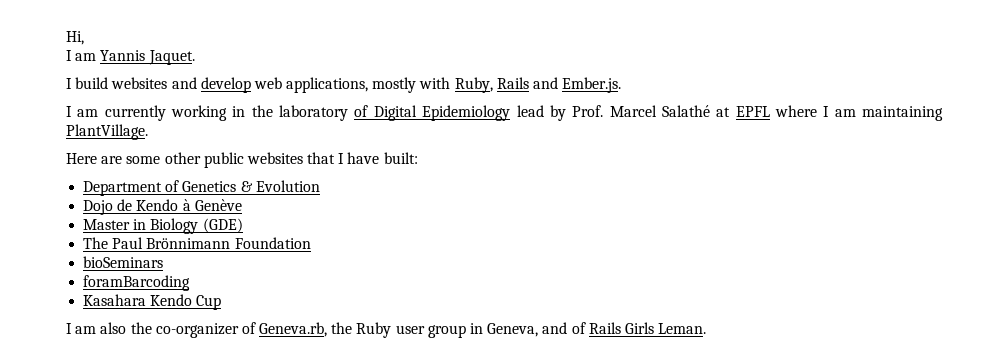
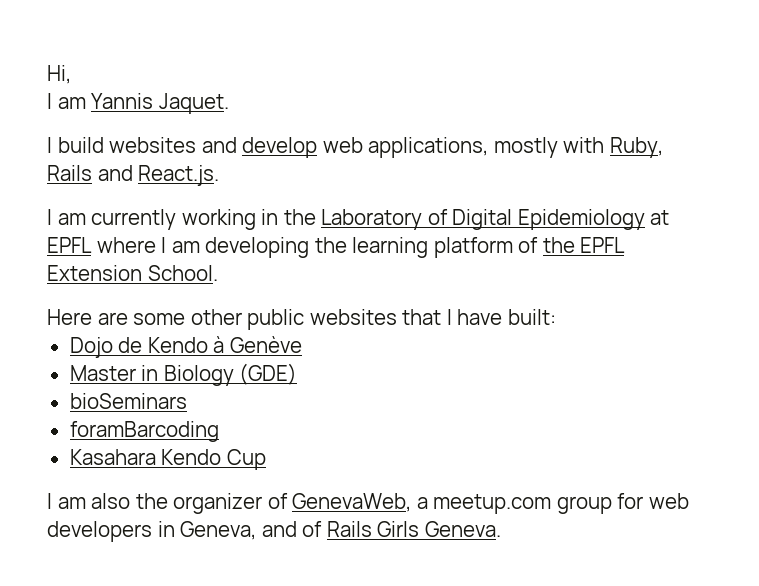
[562,77,622,93] Ember.js. -> [138,165,220,186] React.js.
[279,105,349,121] laboratory -> [321,209,423,230] Laboratory
[516,105,710,121] lead by Prof. Marcel Salathé -> (645, 219) none
[862,106,944,121] [66,124,148,140] maintaining PlantVillage. -> [205,237,626,258] [47,265,218,281] developing the learning platform of the EPFL Extension School.
[83,180,320,196] // Department of Genetics & Evolution -> (556, 317) none
[83,237,311,249] // The Paul Brönnimann Foundation -> (298, 374) none
[155,322,466,338] co-organizer of Geneva.rb, the Ruby user group -> [173,493,689,514] [47,521,152,542] organizer of GenevaWeb, a meetup.com group for web developers
[658,323,707,334] Leman. -> [424,521,501,537] Geneva.

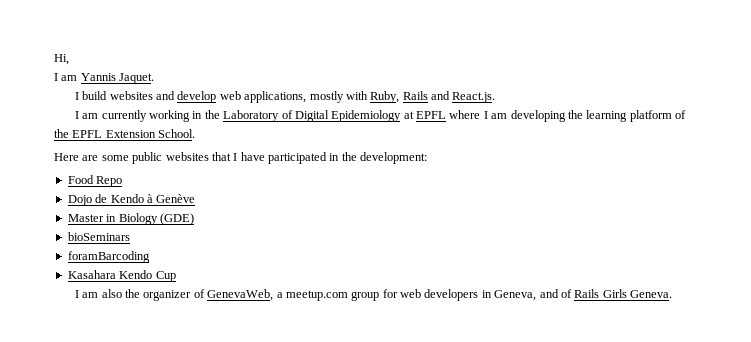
[190,309,242,325] other -> (129, 158) none
[507,309,556,325] built: -> [268,152,428,164] [67,175,123,187] participated in the development: // Food Repo

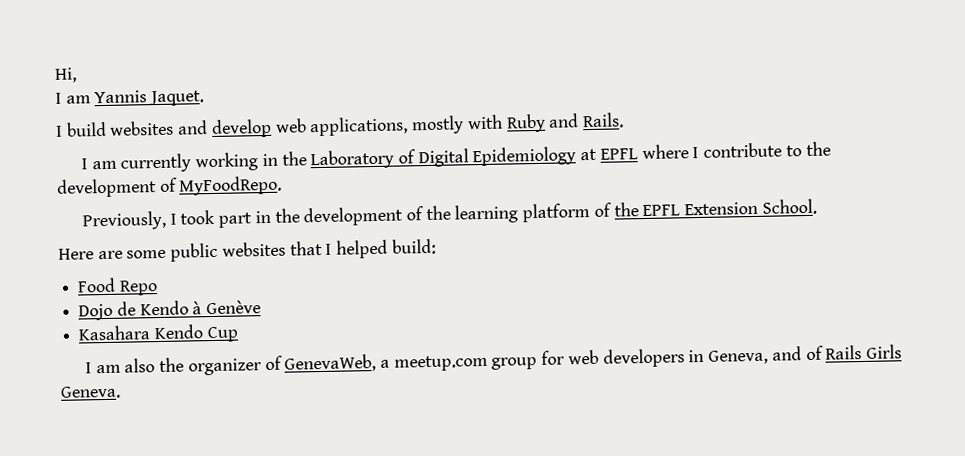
[370,91,496,103] Ruby, Rails and React.js. -> [505,112,624,133] Ruby and Rails.
[491,110,566,122] am developing -> [703,141,831,158] [57,175,283,198] [81,206,425,231] contribute to the development of MyFoodRepo. // Previously, I took part in the development of
[240,152,428,164] have participated in the development: -> [336,238,436,259] helped build:
[67,213,194,225] [67,232,130,241] [67,251,150,263] // Master in Biology (GDE) // bioSeminars // foramBarcoding -> (262, 307) none

